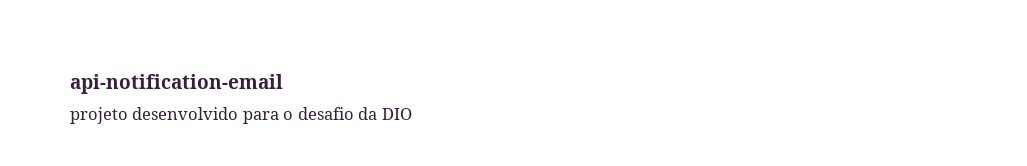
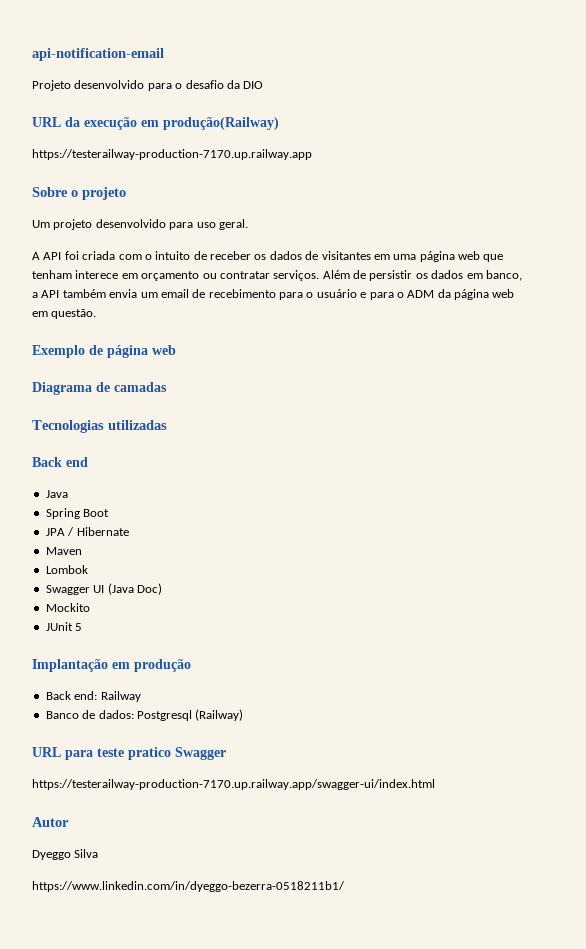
[70,107,128,124] projeto -> [32,80,71,91] Projeto
(412, 114) none -> [32,117,279,130] [32,149,312,160] [32,187,126,200] [32,219,248,230] [32,251,504,262] [32,270,522,281] [32,289,515,300] [32,309,97,319] [32,345,176,358] [32,382,167,395] [32,420,167,433] [32,457,88,467] [45,490,68,498] [45,508,110,519] [45,527,129,536] [45,547,82,555] [45,565,88,574] [45,583,162,595] [45,603,90,612] [45,622,83,631] [32,659,191,672] [45,691,141,702] [45,709,244,721] [32,747,226,760] [32,779,435,790] [32,817,69,827] [32,849,99,860] [32,881,345,892] // URL da execução em produção(Railway) // https://testerailway-production-7170.up.railway.app // Sobre o projeto // Um projeto desenvolvido para uso geral. // A API foi criada com o intuito de receber os dados de visitantes em uma página web que tenham interece em orçamento ou contratar serviços. Além de persistir os dados em banco, a API também envia um email de recebimento para o usuário e para o ADM da página web em questão. // Exemplo de página web // Diagrama de camadas // Tecnologias utilizadas // Back end // Java // Spring Boot // JPA / Hibernate // Maven // Lombok // Swagger UI (Java Doc) // Mockito // JUnit 5 // Implantação em produção // Back end: Railway // Banco de dados: Postgresql (Railway) // URL para teste pratico Swagger // https://testerailway-production-7170.up.railway.app/swagger-ui/index.html // Autor // Dyeggo Silva // https://www.linkedin.com/in/dyeggo-bezerra-0518211b1/

